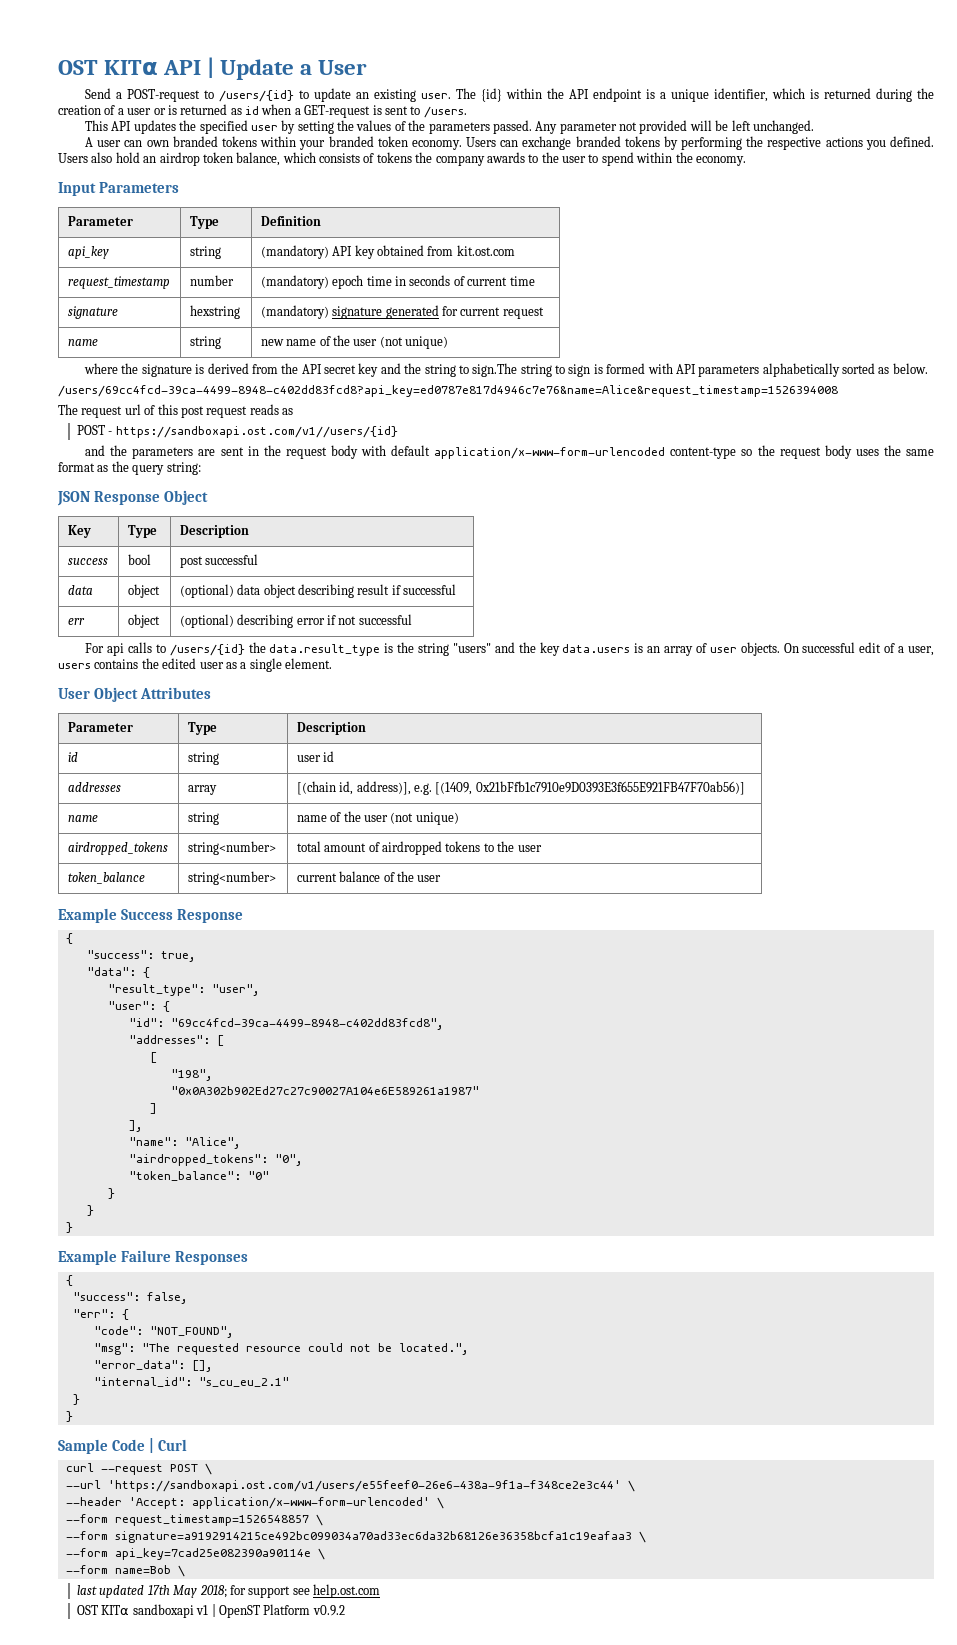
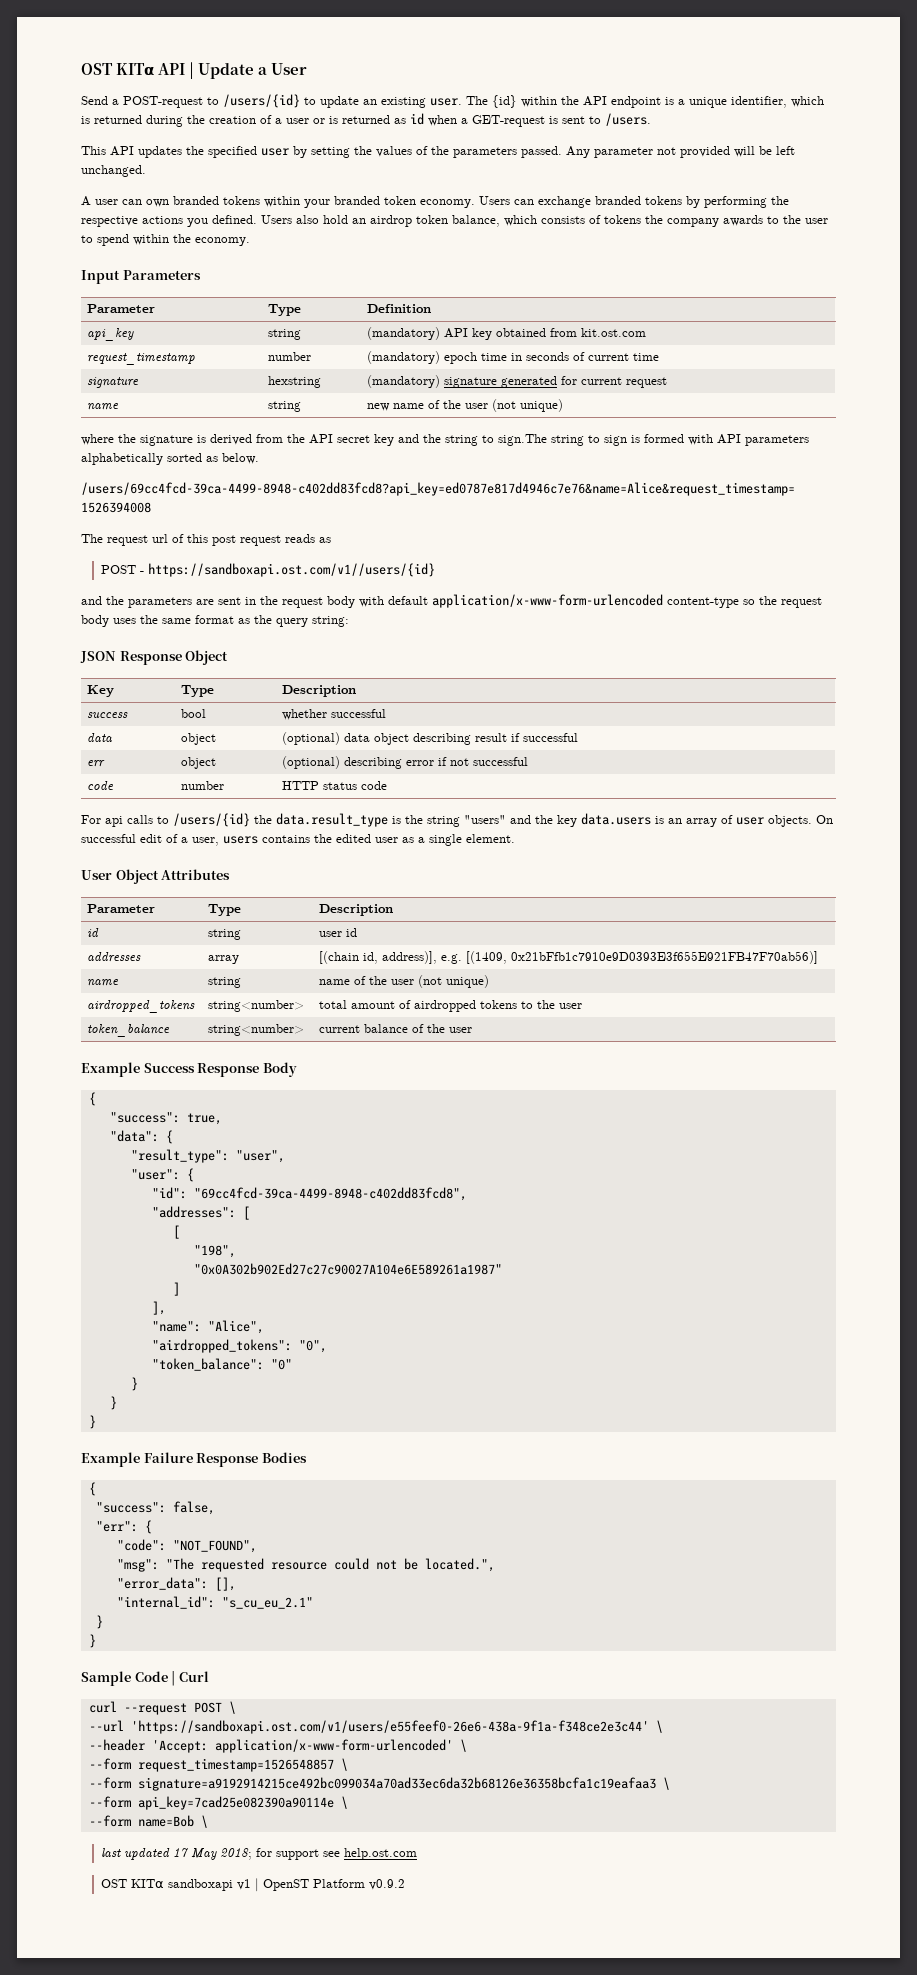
[179,556,203,568] post -> [282,709,328,720] whether
(412, 619) none -> [87,781,115,790] [181,781,225,790] [282,781,388,790] // code | number | HTTP status code
(243, 916) none -> [262,1062,297,1077] Body
[174,1251,248,1265] Responses -> [196,1452,307,1467] Response Bodies
[147,1585,170,1595] 17th -> [172,1848,189,1857] 17

